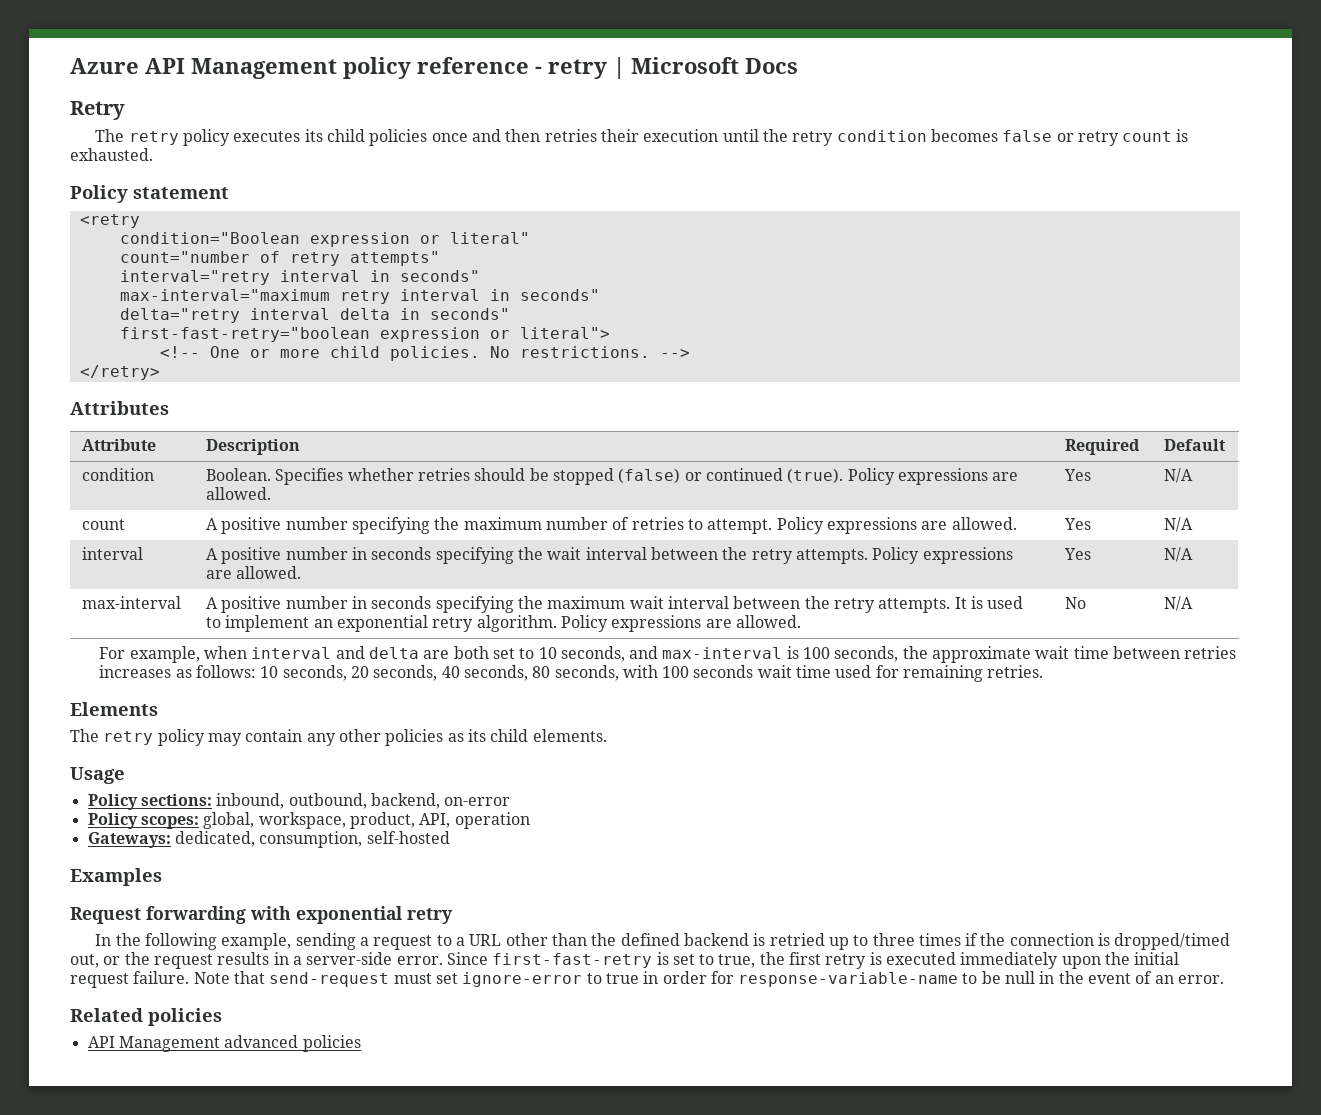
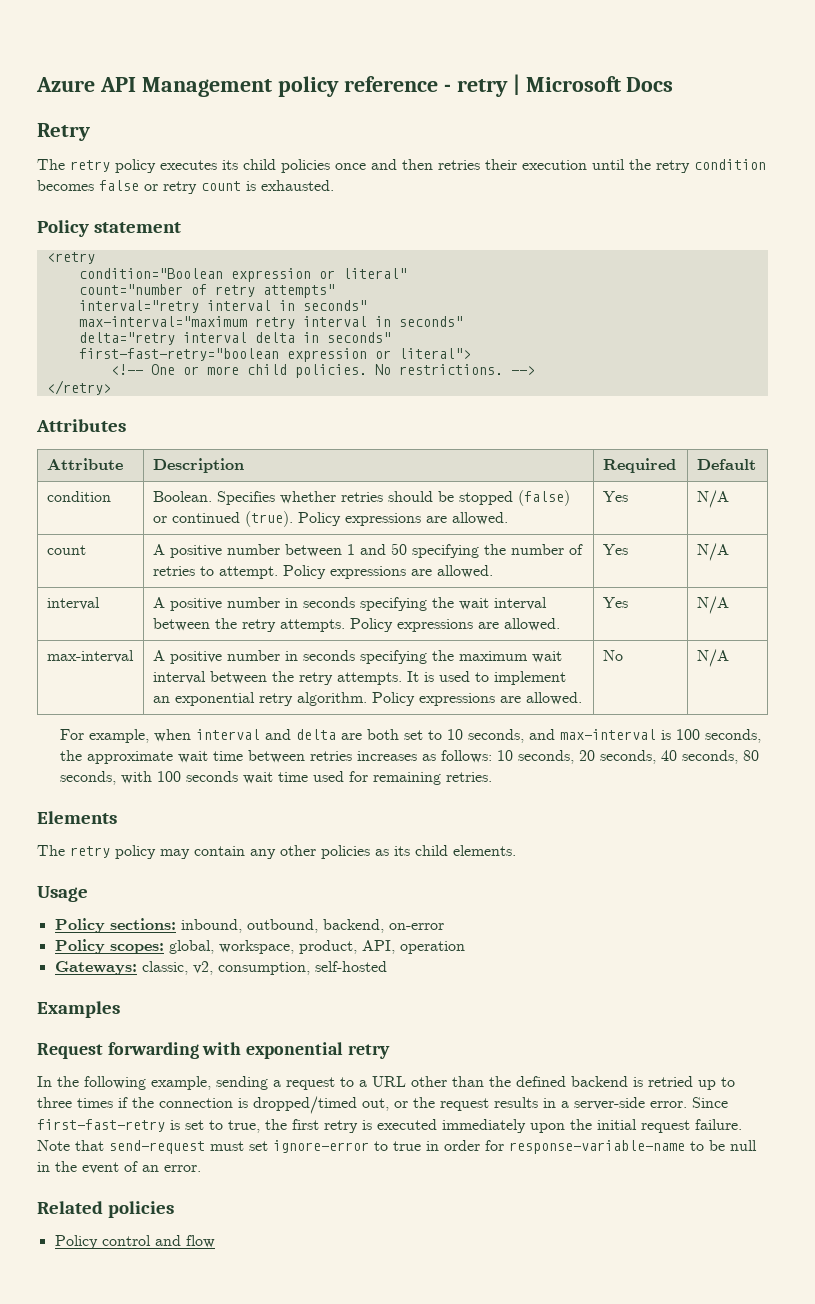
[352,517,542,534] specifying the maximum -> [284,543,506,558] between 1 and 50 specifying the
[174,831,255,847] dedicated, -> [141,961,213,975] classic, v2,
[87,1035,361,1052] API Management advanced policies -> [54,1235,215,1249] Policy control and flow

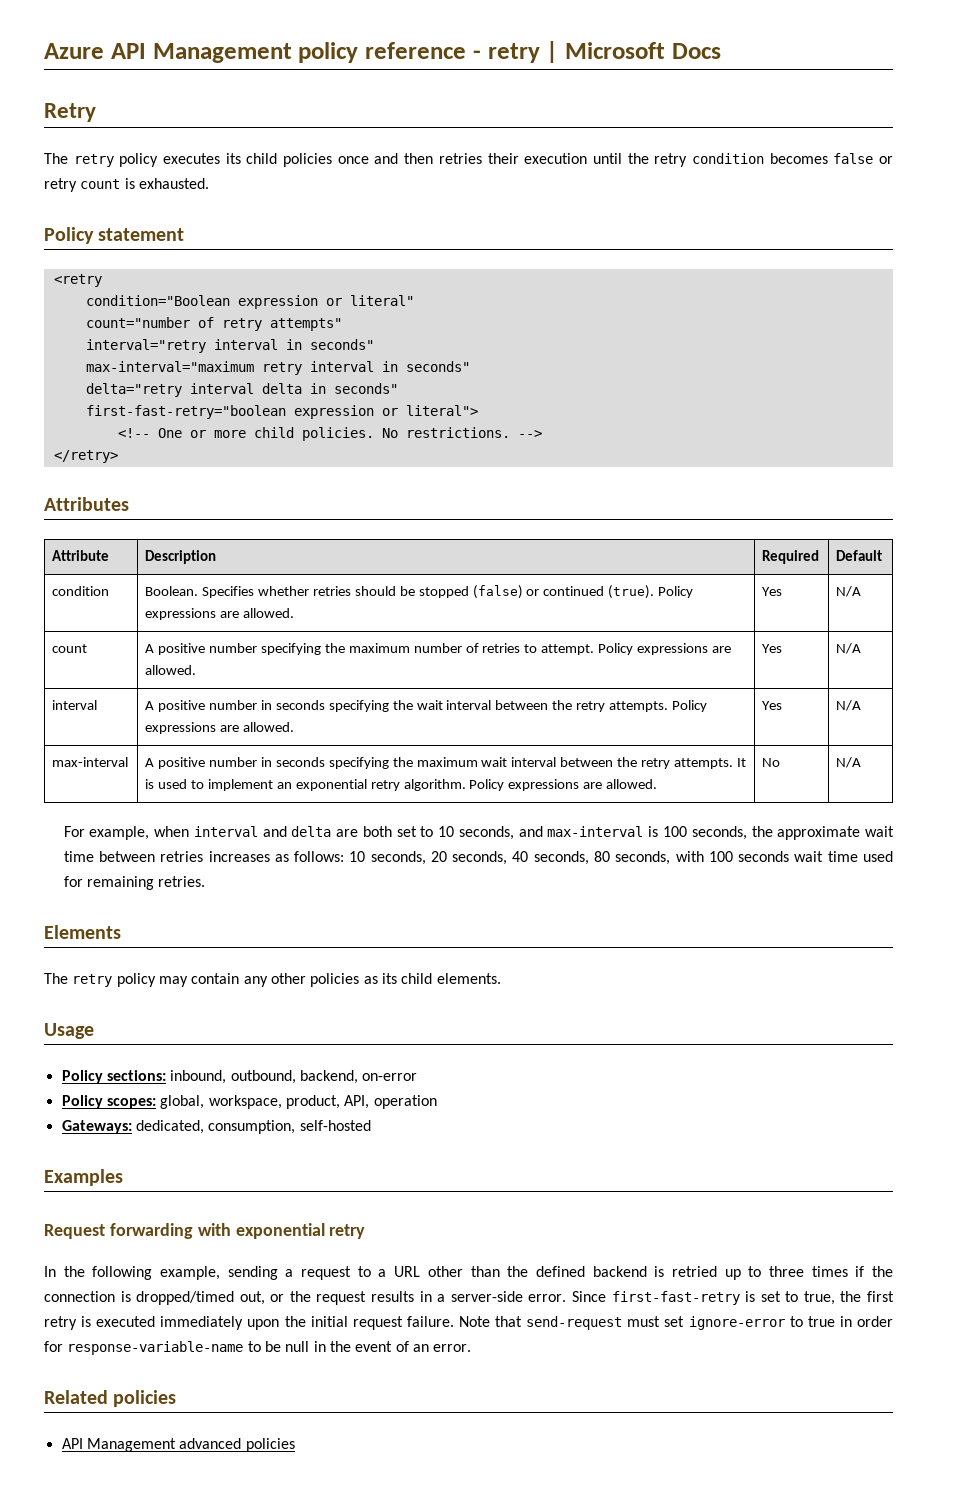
[284,543,506,558] between 1 and 50 specifying the -> [260,643,410,655] specifying the maximum
[141,961,213,975] classic, v2, -> [135,1120,204,1134] dedicated,
[54,1235,215,1249] Policy control and flow -> [61,1438,295,1452] API Management advanced policies

